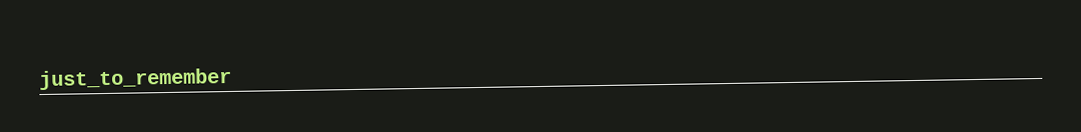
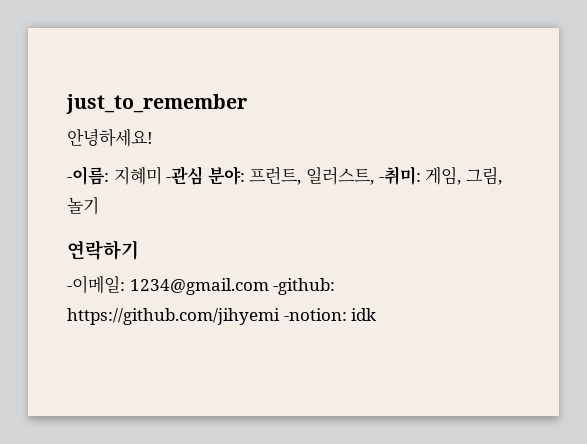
(232, 79) none -> [67,128,153,147] [67,166,502,185] [67,197,99,215] [67,240,139,260] [67,275,336,295] [67,308,377,325] // 안녕하세요! // -이름: 지혜미 -관심 분야: 프런트, 일러스트, -취미: 게임, 그림, 놀기 // 연락하기 // -이메일: 1234@gmail.com -github: https://github.com/jihyemi -notion: idk

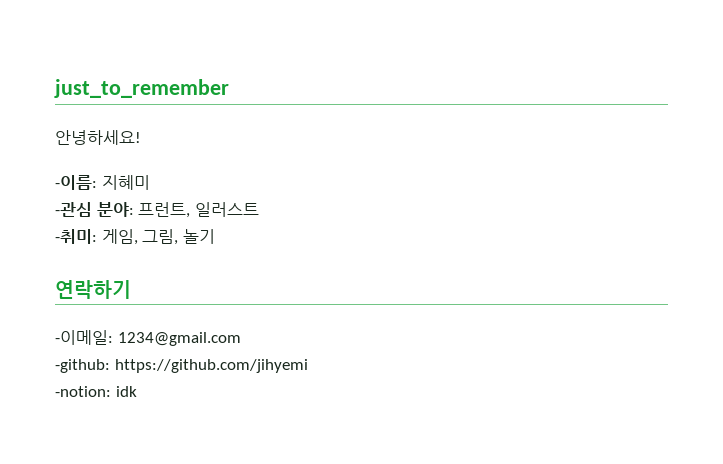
(162, 175) none -> (150, 182) //
[305,167,374,185] 일러스트, -> [194,202,259,217] 일러스트 //
(269, 286) none -> (241, 339) //
(280, 316) none -> (308, 366) //

